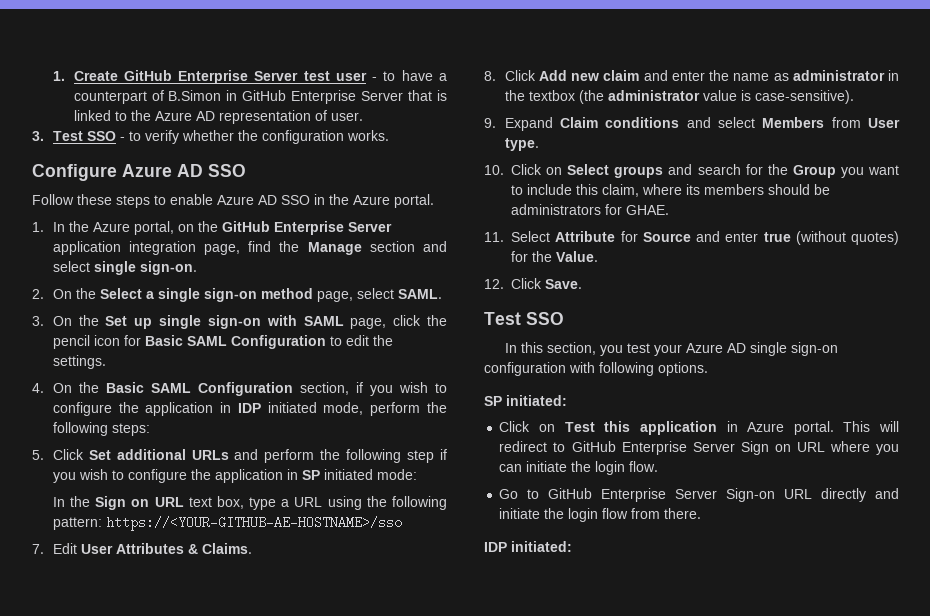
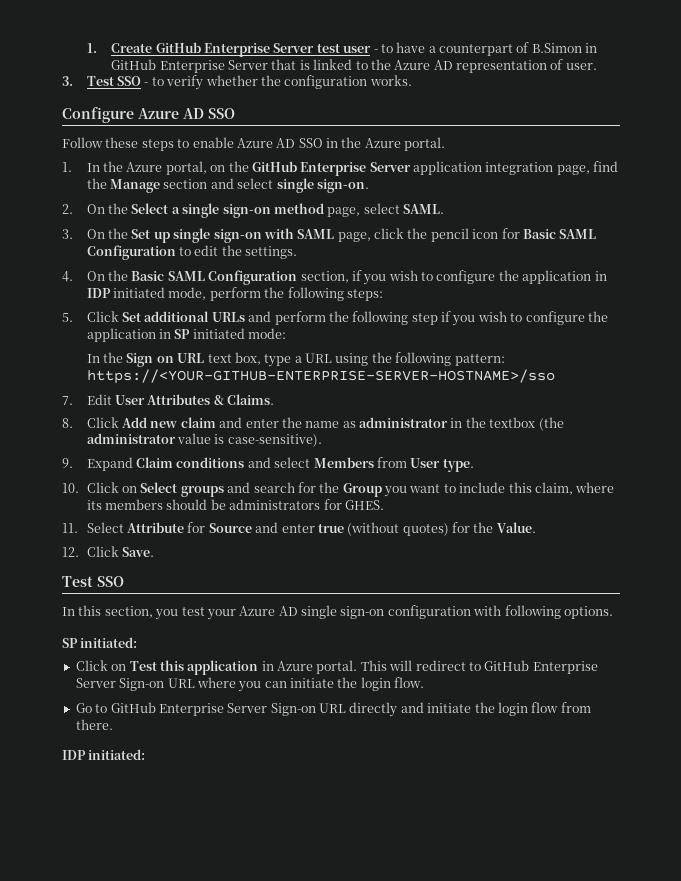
[105,516,402,531] https://<YOUR-GITHUB-AE-HOSTNAME>/sso -> [86,369,555,384] https://<YOUR-GITHUB-ENTERPRISE-SERVER-HOSTNAME>/sso
[626,205,669,215] GHAE. -> [344,500,384,510] GHES.
[740,441,791,455] Sign on -> [119,678,165,691] Sign-on

